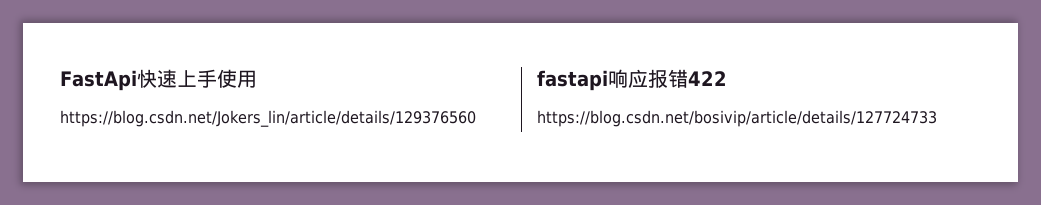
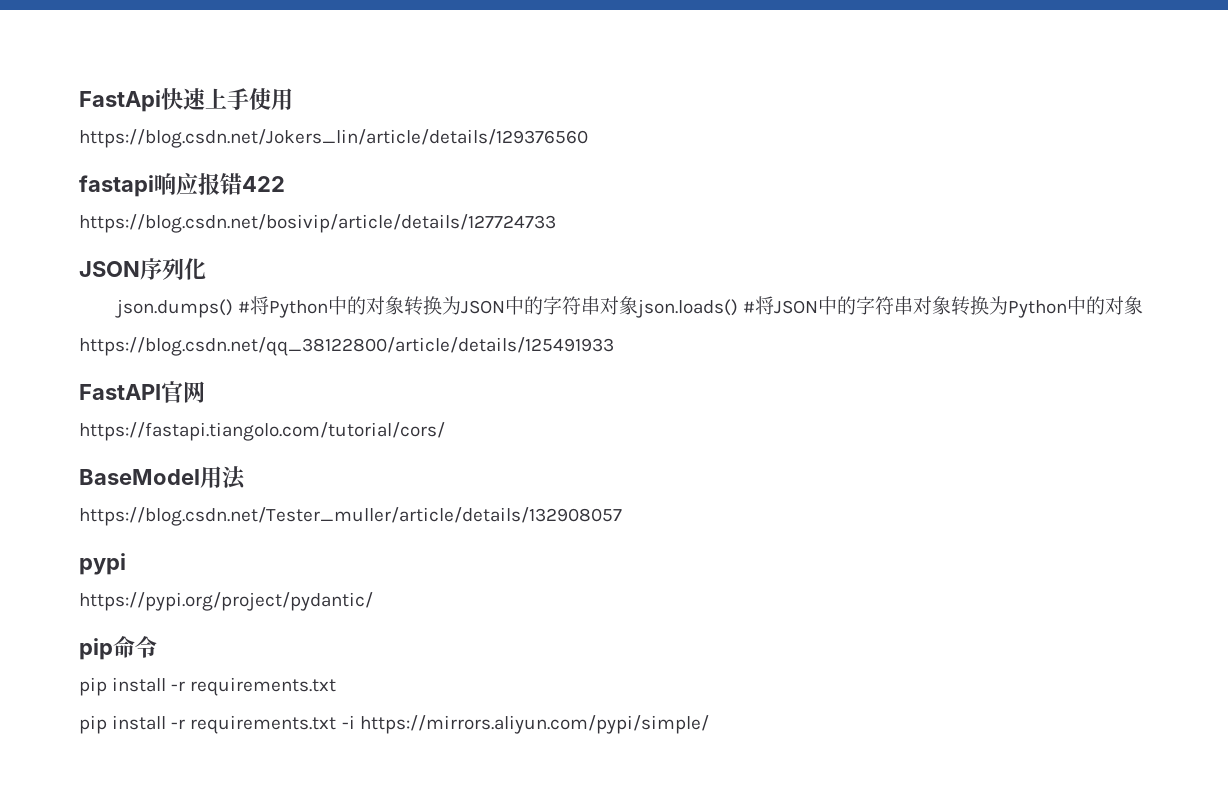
(937, 118) none -> [79,258,206,280] [114,296,1144,318] [79,337,614,356] [79,381,205,403] [79,422,445,441] [79,466,246,490] [79,507,622,526] [79,553,126,575] [79,592,373,611] [79,636,157,660] [79,677,337,696] [79,715,709,734] // JSON序列化 // json.dumps() #将Python中的对象转换为JSON中的字符串对象json.loads() #将JSON中的字符串对象转换为Python中的对象 // https://blog.csdn.net/qq_38122800/article/details/125491933 // FastAPI官网 // https://fastapi.tiangolo.com/tutorial/cors/ // BaseModel用法 // https://blog.csdn.net/Tester_muller/article/details/132908057 // pypi // https://pypi.org/project/pydantic/ // pip命令 // pip install -r requirements.txt // pip install -r requirements.txt -i https://mirrors.aliyun.com/pypi/simple/

